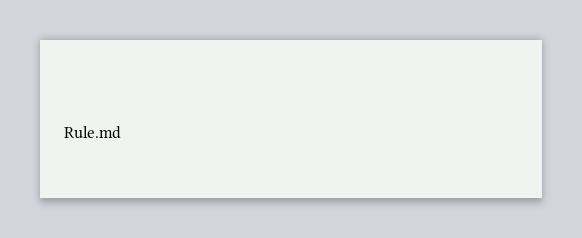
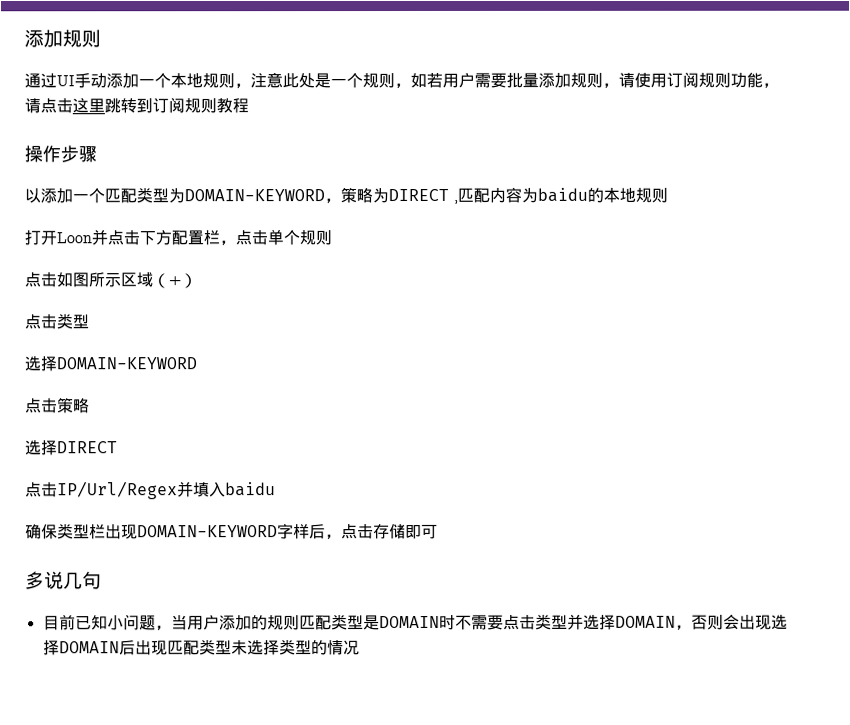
[64,126,121,139] Rule.md -> [24,29,101,48] [24,71,779,89] [24,97,249,114] [24,145,97,163] [24,186,668,204] [24,229,332,246] [24,272,197,289] [24,313,89,330] [24,356,198,372] [25,397,90,414] [25,440,118,456] [25,481,276,500] [25,523,438,540] [25,571,102,590] [42,613,788,631] [42,639,360,656] 添加规则 // 通过UI手动添加一个本地规则，注意此处是一个规则，如若用户需要批量添加规则，请使用订阅规则功能，请点击这里跳转到订阅规则教程 // 操作步骤 // 以添加一个匹配类型为DOMAIN-KEYWORD，策略为DIRECT ,匹配内容为baidu的本地规则 // 打开Loon并点击下方配置栏，点击单个规则 // 点击如图所示区域（+） // 点击类型 // 选择DOMAIN-KEYWORD // 点击策略 // 选择DIRECT // 点击IP/Url/Regex并填入baidu // 确保类型栏出现DOMAIN-KEYWORD字样后，点击存储即可 // 多说几句 // 目前已知小问题，当用户添加的规则匹配类型是DOMAIN时不需要点击类型并选择DOMAIN，否则会出现选择DOMAIN后出现匹配类型未选择类型的情况

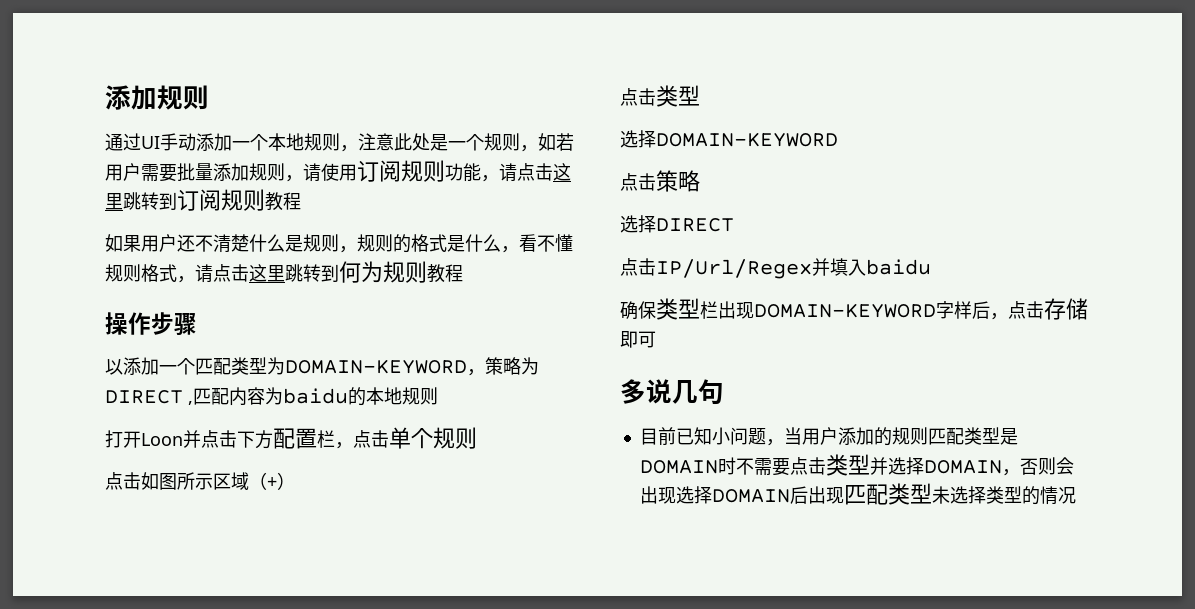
(249, 106) none -> [105,234,573,253] [105,261,463,283] // 如果用户还不清楚什么是规则，规则的格式是什么，看不懂规则格式，请点击这里跳转到何为规则教程

